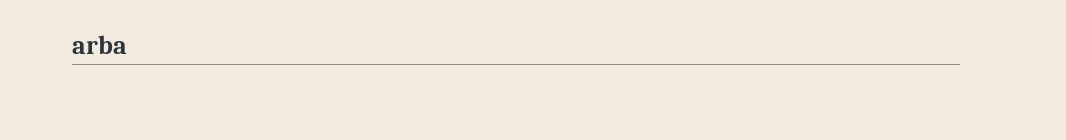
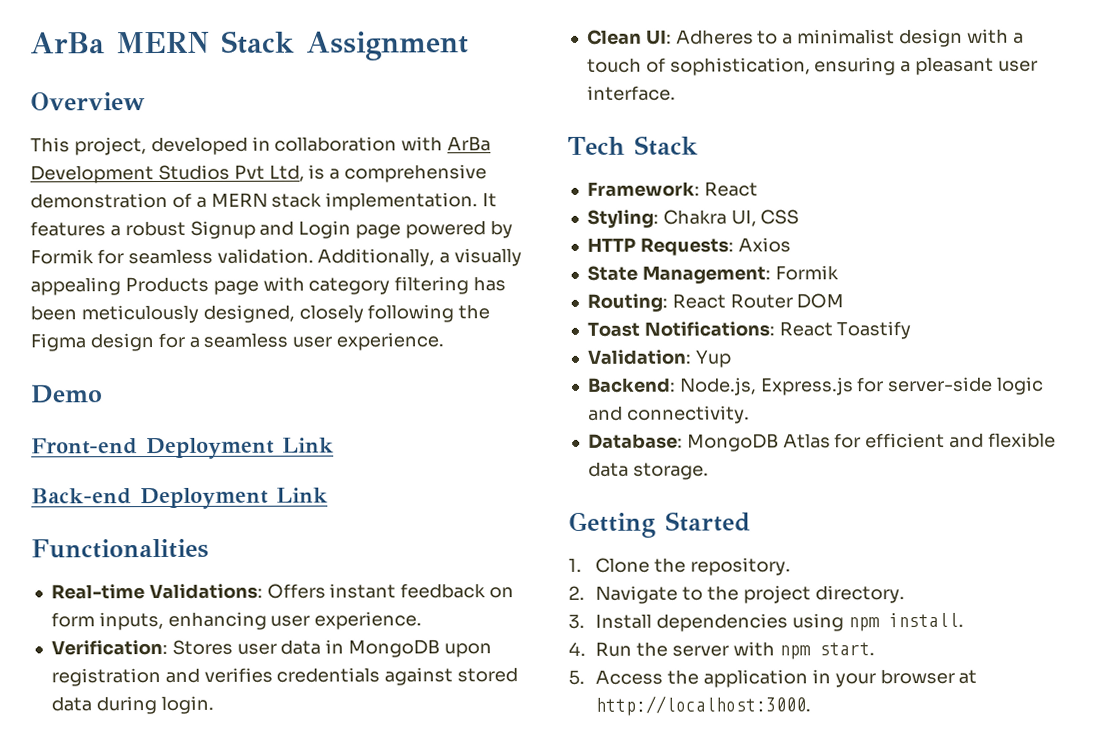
[72,35,127,54] arba -> [30,30,469,61] [30,92,145,111] [30,136,492,156] [30,164,488,184] [30,192,498,211] [30,220,513,239] [30,248,523,267] [30,276,507,296] [30,304,491,324] [30,332,445,352] [31,384,103,404] [31,437,334,460] [31,487,328,510] [31,538,209,559] [50,583,515,600] [50,611,423,631] [50,639,492,658] [50,667,519,687] [50,695,214,715] [586,28,1024,48] [586,56,1038,76] [586,85,676,101] [567,135,698,156] [586,181,758,197] [586,209,800,228] [586,237,791,256] [586,265,839,284] [586,293,845,312] [586,321,912,340] [586,349,731,368] [587,376,1045,396] [587,405,750,424] [587,432,1056,452] [587,461,709,480] [568,511,751,538] [568,557,791,576] [568,585,905,604] [568,612,964,632] [568,641,875,660] [568,668,978,688] [595,695,812,716] ArBa MERN Stack Assignment // Overview // This project, developed in collaboration with ArBa Development Studios Pvt Ltd, is a comprehensive demonstration of a MERN stack implementation. It features a robust Signup and Login page powered by Formik for seamless validation. Additionally, a visually appealing Products page with category filtering has been meticulously designed, closely following the Figma design for a seamless user experience. // Demo // Front-end Deployment Link // Back-end Deployment Link // Functionalities // Real-time Validations: Offers instant feedback on form inputs, enhancing user experience. // Verification: Stores user data in MongoDB upon registration and verifies credentials against stored data during login. // Clean UI: Adheres to a minimalist design with a touch of sophistication, ensuring a pleasant user interface. // Tech Stack // Framework: React // Styling: Chakra UI, CSS // HTTP Requests: Axios // State Management: Formik // Routing: React Router DOM // Toast Notifications: React Toastify // Validation: Yup // Backend: Node.js, Express.js for server-side logic and connectivity. // Database: MongoDB Atlas for efficient and flexible data storage. // Getting Started // 1. Clone the repository. // 2. Navigate to the project directory. // 3. Install dependencies using npm install. // 4. Run the server with npm start. // 5. Access the application in your browser at http://localhost:3000.

